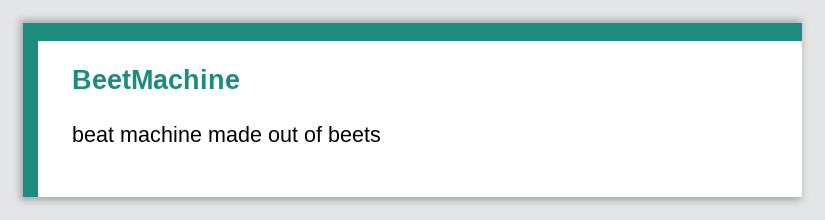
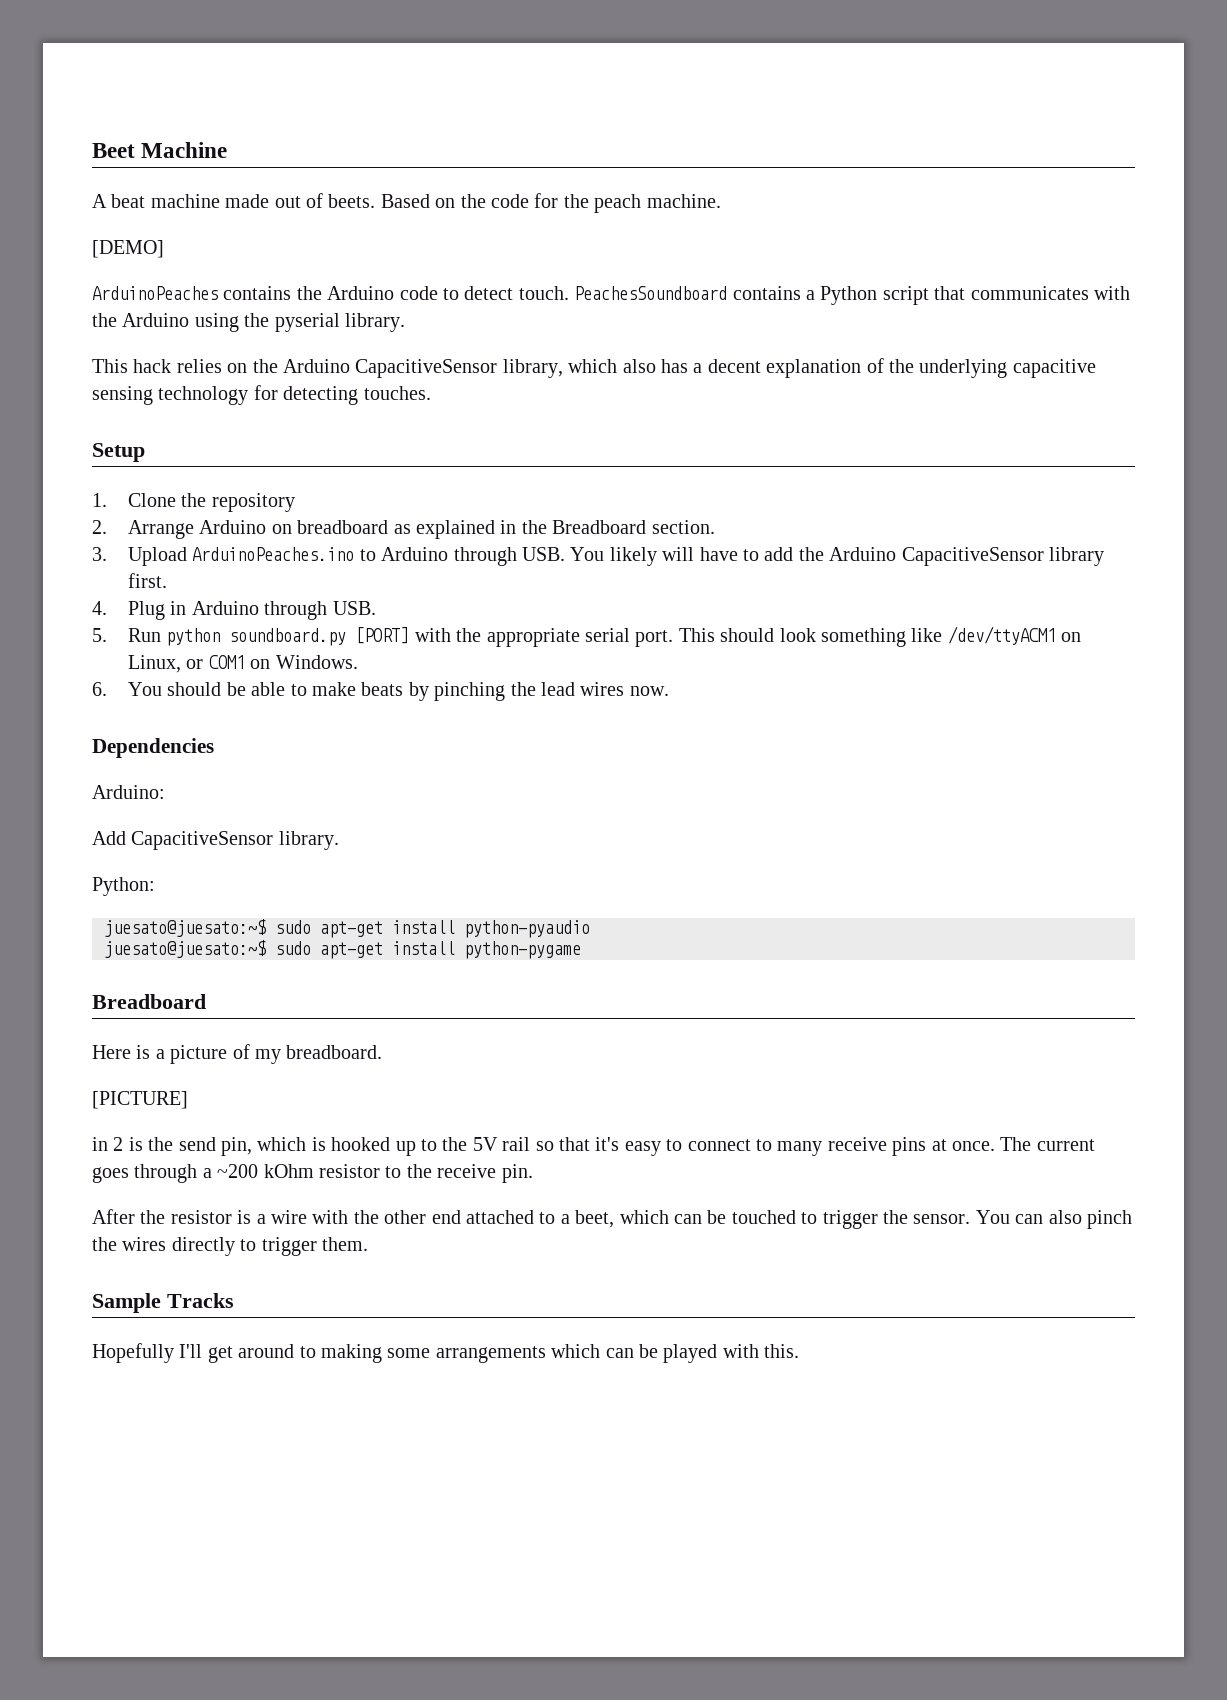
[72,69,240,89] BeetMachine // -> [92,142,228,158] [92,194,107,208] Beet Machine // A
[328,126,381,142] beets -> [328,193,721,213] [92,240,164,258] [92,286,1130,305] [92,313,405,332] [92,358,1096,378] [92,385,431,405] [92,443,145,462] [92,493,295,512] [92,520,715,539] [92,547,1105,566] [128,573,168,588] [92,601,376,620] [92,626,1082,647] [128,655,358,673] [92,682,669,701] [92,738,214,758] [92,785,165,799] [92,831,339,850] [92,877,155,896] [104,919,590,938] [104,940,581,959] [92,994,206,1009] [92,1044,383,1064] [92,1091,188,1109] [92,1137,1095,1156] [92,1164,533,1183] [92,1209,1132,1229] [92,1237,368,1256] [92,1293,234,1313] [92,1343,800,1363] beets. Based on the code for the peach machine. // [DEMO] // ArduinoPeaches contains the Arduino code to detect touch. PeachesSoundboard contains a Python script that communicates with the Arduino using the pyserial library. // This hack relies on the Arduino CapacitiveSensor library, which also has a decent explanation of the underlying capacitive sensing technology for detecting touches. // Setup // 1. Clone the repository // 2. Arrange Arduino on breadboard as explained in the Breadboard section. // 3. Upload ArduinoPeaches.ino to Arduino through USB. You likely will have to add the Arduino CapacitiveSensor library first. // 4. Plug in Arduino through USB. // 5. Run python soundboard.py [PORT] with the appropriate serial port. This should look something like /dev/ttyACM1 on Linux, or COM1 on Windows. // 6. You should be able to make beats by pinching the lead wires now. // Dependencies // Arduino: // Add CapacitiveSensor library. // Python: // juesato@juesato:~$ sudo apt-get install python-pyaudio // juesato@juesato:~$ sudo apt-get install python-pygame // Breadboard // Here is a picture of my breadboard. // [PICTURE] // in 2 is the send pin, which is hooked up to the 5V rail so that it's easy to connect to many receive pins at once. The current goes through a ~200 kOhm resistor to the receive pin. // After the resistor is a wire with the other end attached to a beet, which can be touched to trigger the sensor. You can also pinch the wires directly to trigger them. // Sample Tracks // Hopefully I'll get around to making some arrangements which can be played with this.

